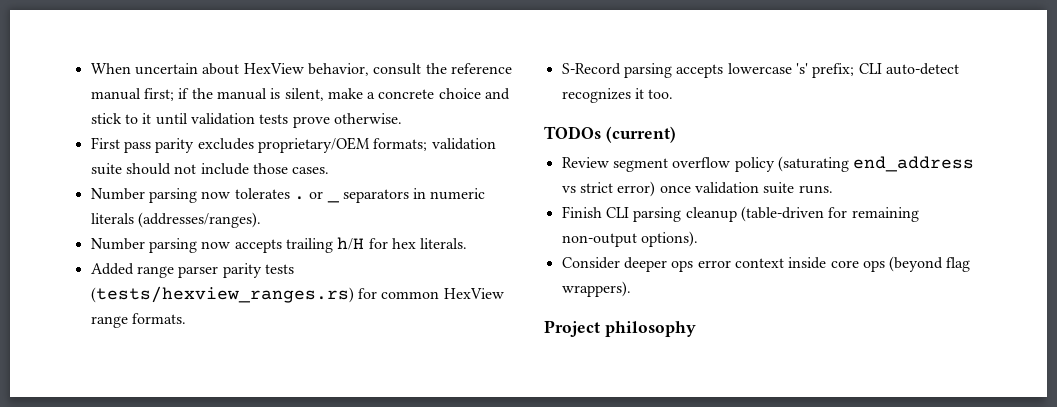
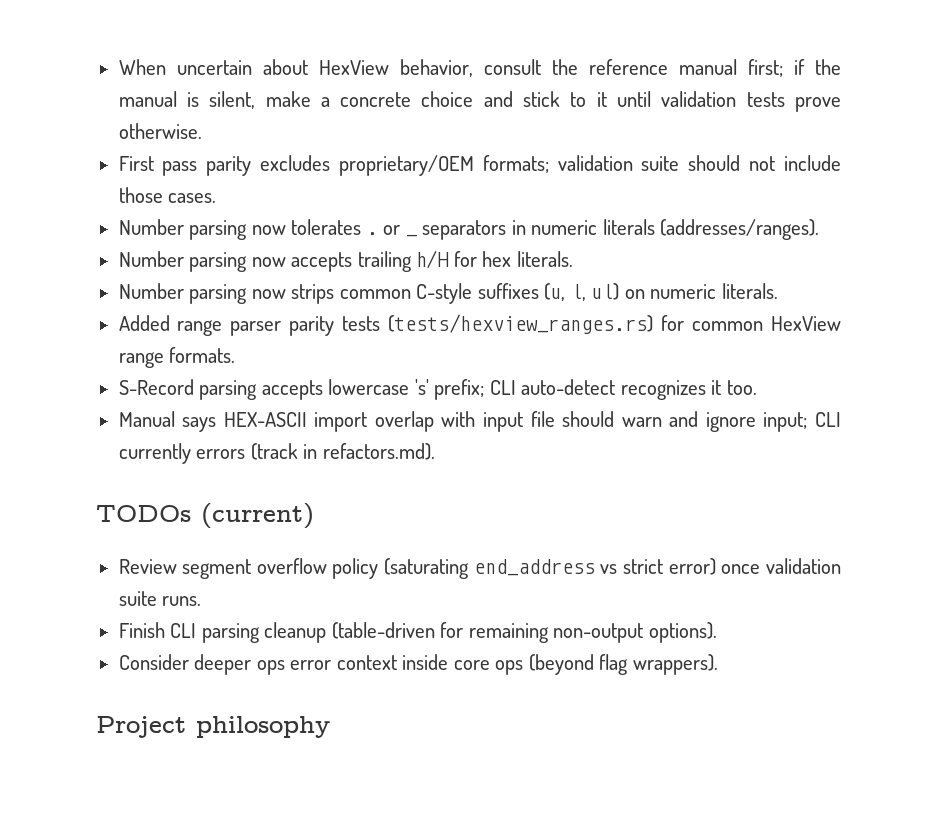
(468, 243) none -> [118,283,778,304] // Number parsing now strips common C-style suffixes (u, l, ul) on numeric literals.
(674, 94) none -> [118,411,841,432] [118,443,435,464] // Manual says HEX-ASCII import overlap with input file should warn and ignore input; CLI currently errors (track in refactors.md).

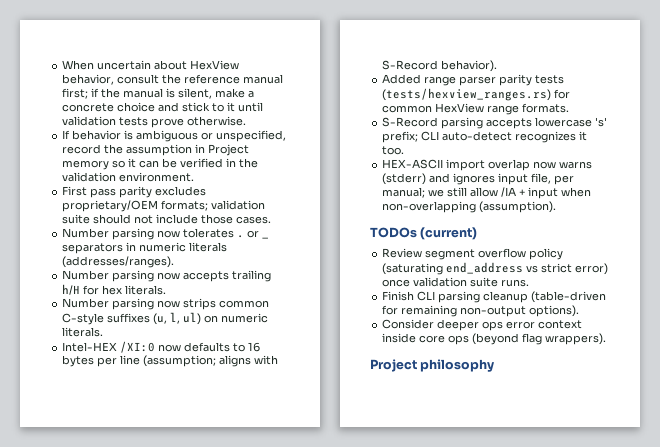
(202, 131) none -> [62,130,287,142] [62,144,250,156] [62,158,259,170] [62,172,195,182] // If behavior is ambiguous or unspecified, record the assumption in Project memory so it can be verified in the validation environment.
(778, 291) none -> [62,341,261,353] [62,355,279,367] [382,60,498,72] // Intel-HEX /XI:0 now defaults to 16 bytes per line (assumption; aligns with S-Record behavior).
[118,411,217,432] Manual says -> (405, 150) none
[441,411,841,432] [118,443,435,464] with input file should warn and ignore input; CLI currently errors (track in refactors.md). -> [533,161,593,169] [382,173,575,185] [382,187,592,199] [382,201,557,213] now warns (stderr) and ignores input file, per manual; we still allow /IA + input when non-overlapping (assumption).

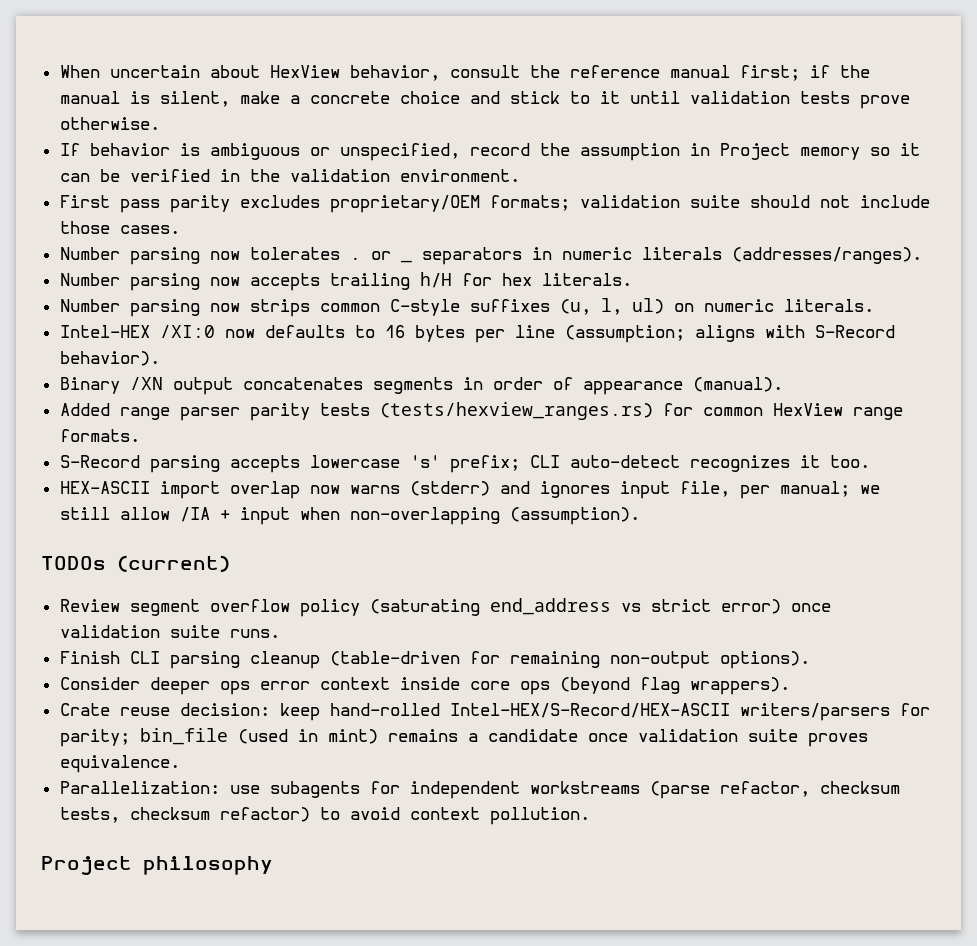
(498, 66) none -> [59,377,783,395] // Binary /XN output concatenates segments in order of appearance (manual).
(607, 339) none -> [59,703,930,721] [59,728,868,747] [59,755,180,773] [59,781,900,799] [59,807,590,825] // Crate reuse decision: keep hand-rolled Intel-HEX/S-Record/HEX-ASCII writers/parsers for parity; bin_file (used in mint) remains a candidate once validation suite proves equivalence. // Parallelization: use subagents for independent workstreams (parse refactor, checksum tests, checksum refactor) to avoid context pollution.

